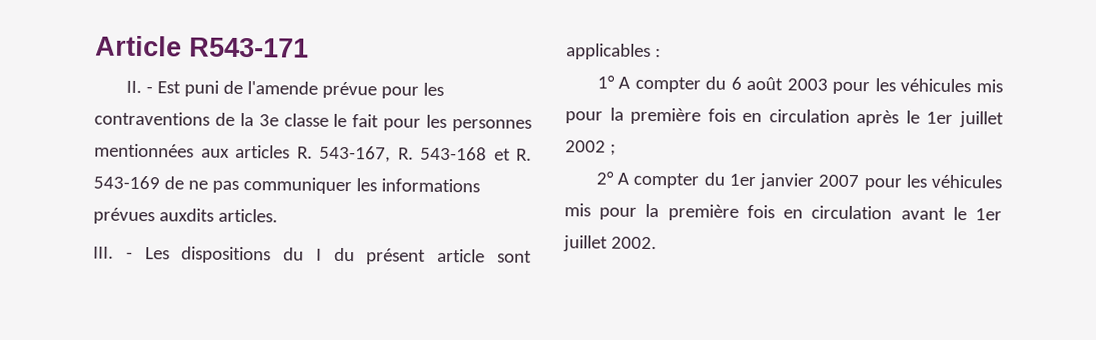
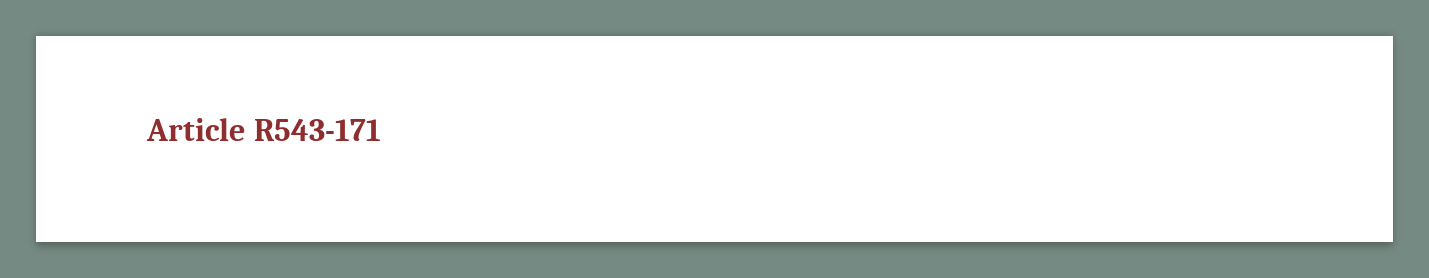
[125,80,444,99] [94,111,532,132] [94,143,532,163] [93,175,480,195] [93,207,278,225] [93,246,532,265] [566,43,661,60] [596,75,1003,95] [565,107,1004,128] [565,140,616,156] [595,171,1002,191] [564,203,1002,221] [563,235,657,252] // II. - Est puni de l'amende prévue pour les contraventions de la 3e classe le fait pour les personnes mentionnées aux articles R. 543-167, R. 543-168 et R. 543-169 de ne pas communiquer les informations prévues auxdits articles. // III. - Les dispositions du I du présent article sont applicables : // 1° A compter du 6 août 2003 pour les véhicules mis pour la première fois en circulation après le 1er juillet 2002 ; // 2° A compter du 1er janvier 2007 pour les véhicules mis pour la première fois en circulation avant le 1er juillet 2002. -> (381, 130) none

